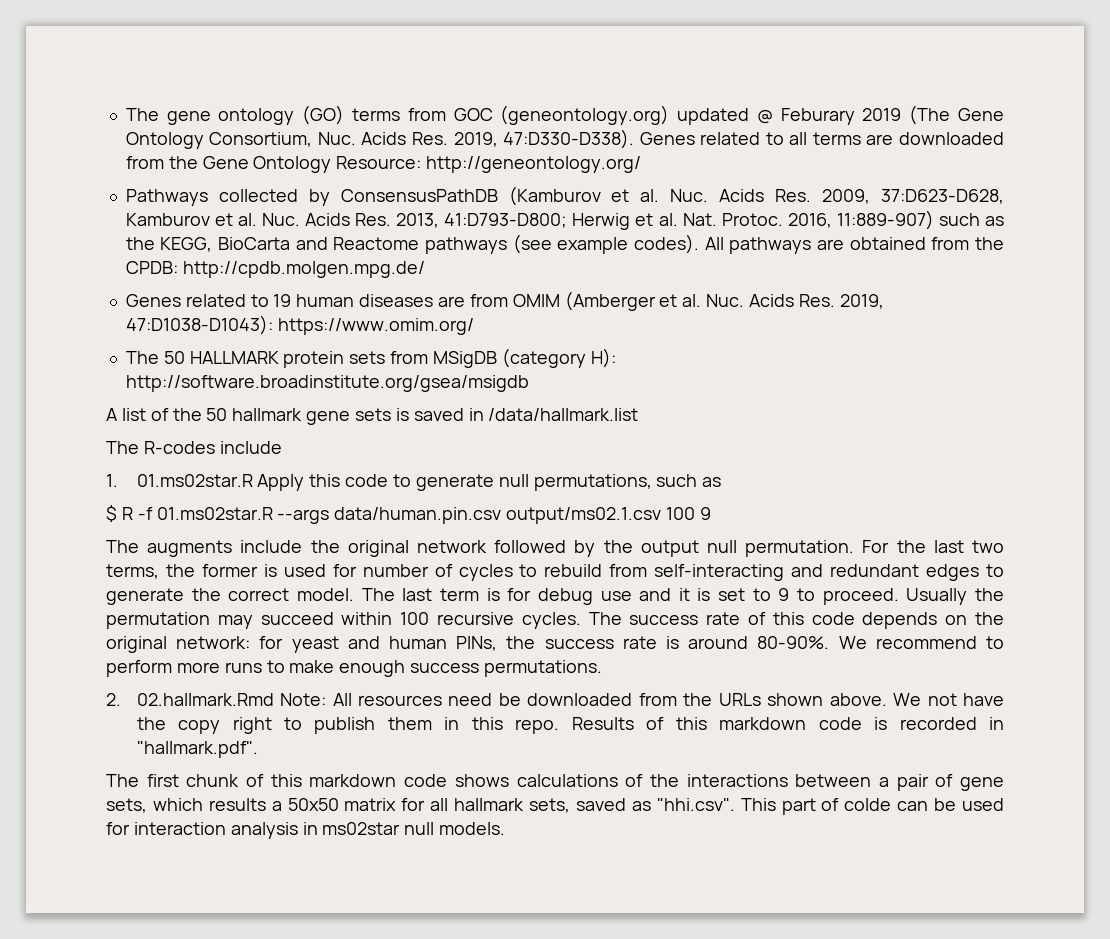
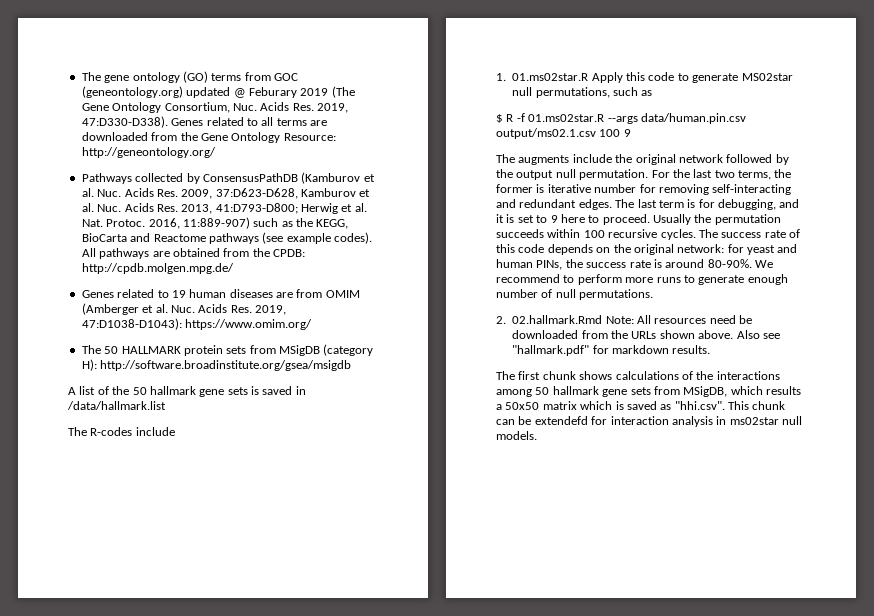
(494, 482) none -> [741,73,793,81] MS02star
[283,564,1004,581] [106,588,354,605] used for number of cycles to rebuild from self-interacting and redundant edges to generate the correct model. -> [547,184,792,195] [496,199,612,210] iterative number for removing self-interacting and redundant edges.
[537,588,632,605] debug use -> [718,199,776,210] debugging,
(790, 594) none -> [560,214,585,223] here
[217,612,334,629] may succeed -> [496,229,544,238] succeeds
[289,660,480,677] make enough success -> [698,274,788,285] [496,289,576,298] generate enough number of null
[893,693,1005,706] [136,717,1005,734] [136,741,258,758] We not have the copy right to publish them in this repo. Results of this markdown code is recorded in "hallmark.pdf". -> [736,330,780,339] [512,345,711,356] Also see "hallmark.pdf" for markdown results.
[246,774,448,787] of this markdown code -> (576, 375) none
[795,774,1004,791] [106,798,147,813] between a pair of gene sets, -> [496,386,728,397] among 50 hallmark gene sets from MSigDB,
[401,798,571,813] for all hallmark sets, -> [580,401,624,410] which is
[781,798,892,815] part of colde -> [752,401,786,410] chunk
[962,798,1005,811] used -> [534,416,588,425] extendefd

